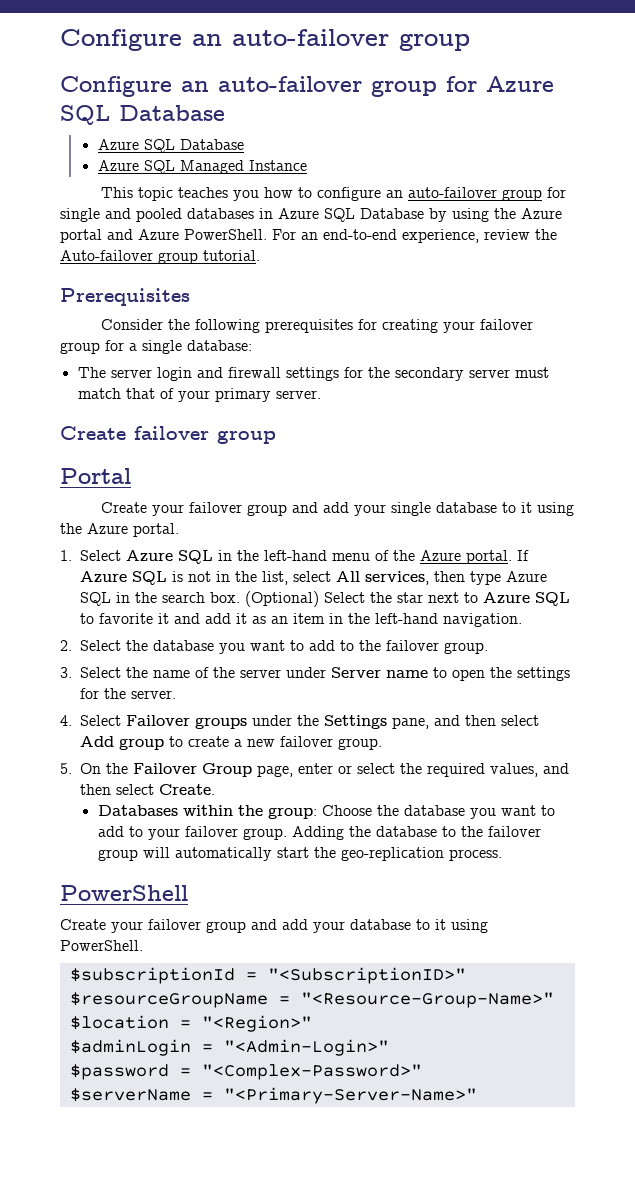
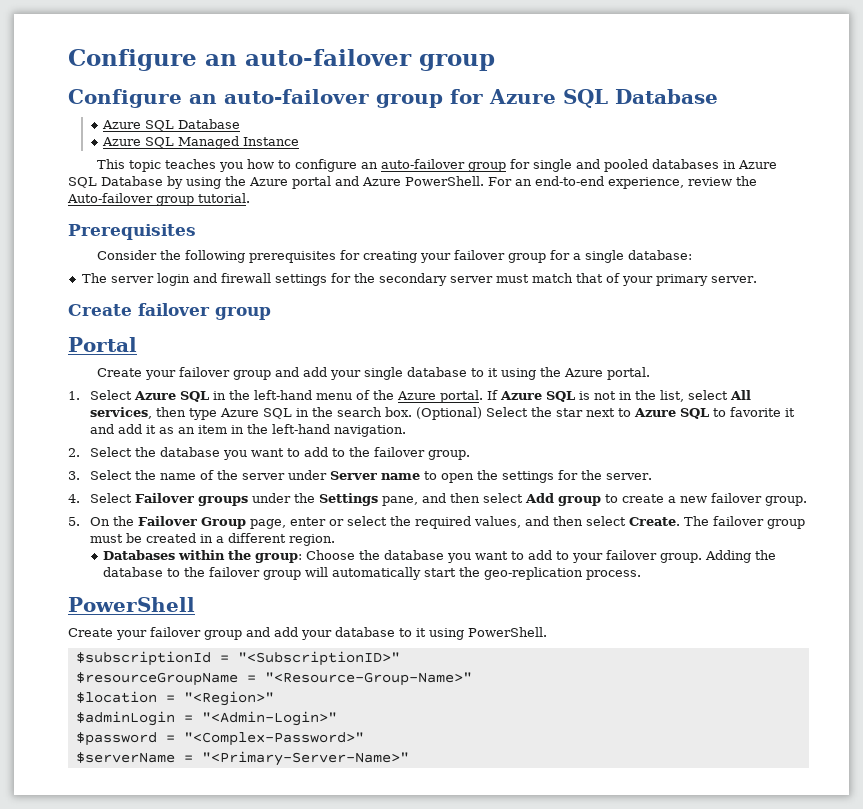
(216, 789) none -> [683,516,805,529] [89,533,335,546] The failover group must be created in a different region.

